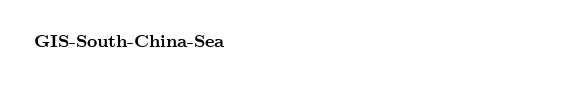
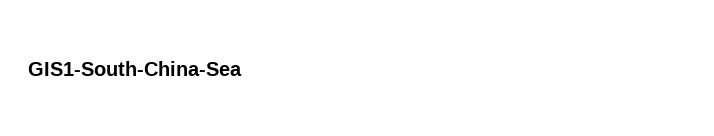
[34,35,225,47] GIS-South-China-Sea -> [28,61,242,76] GIS1-South-China-Sea

